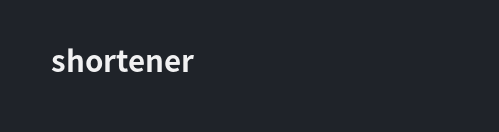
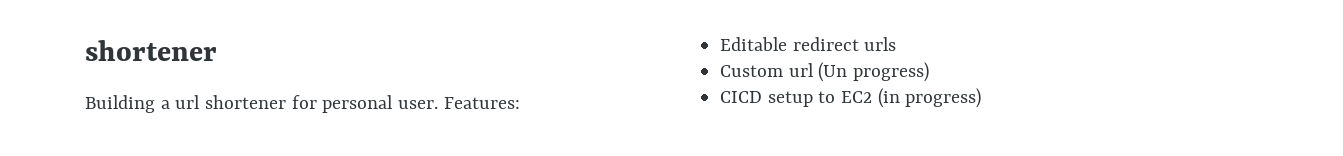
[51,48,194,72] shortener -> [85,40,217,61] [85,95,520,113] [720,37,897,51] [720,62,930,82] [720,88,982,108] shortener // Building a url shortener for personal user. Features: // Editable redirect urls // Custom url (Un progress) // CICD setup to EC2 (in progress)

